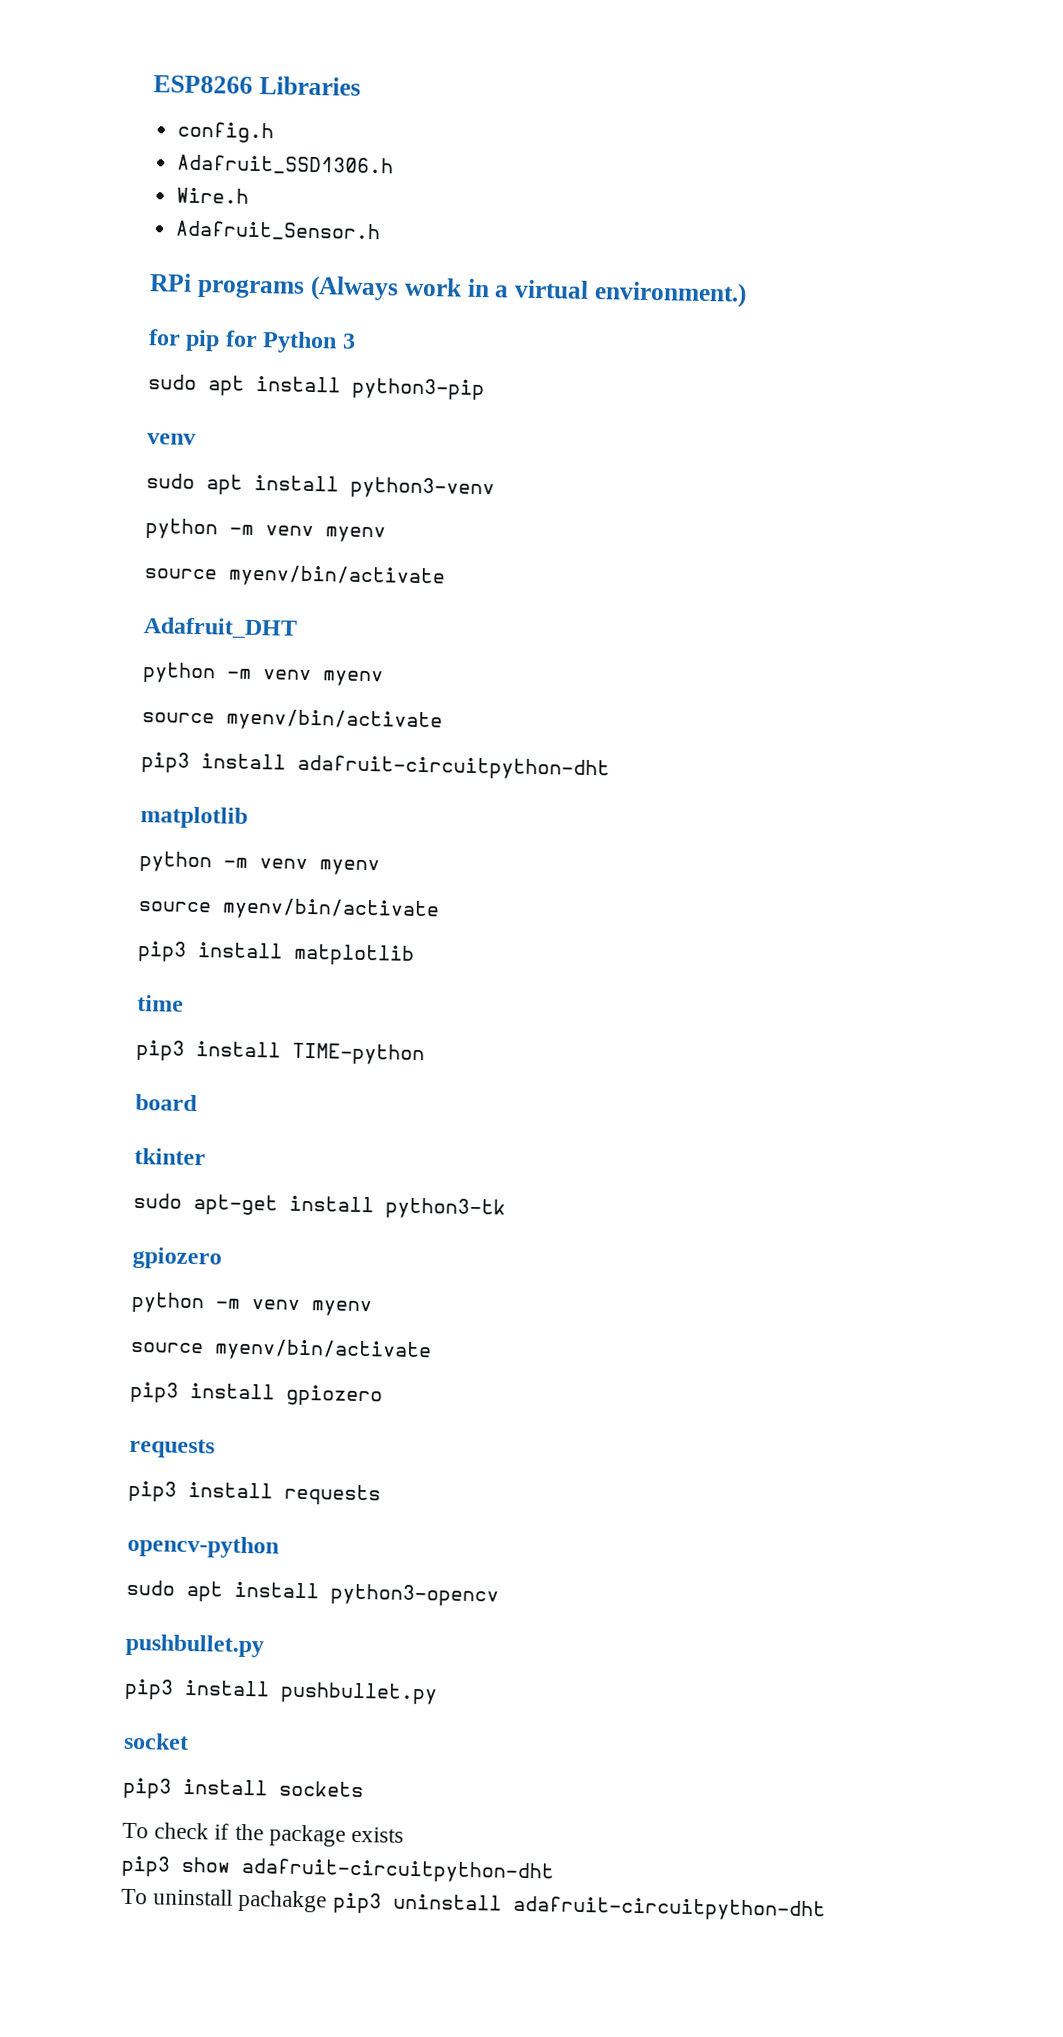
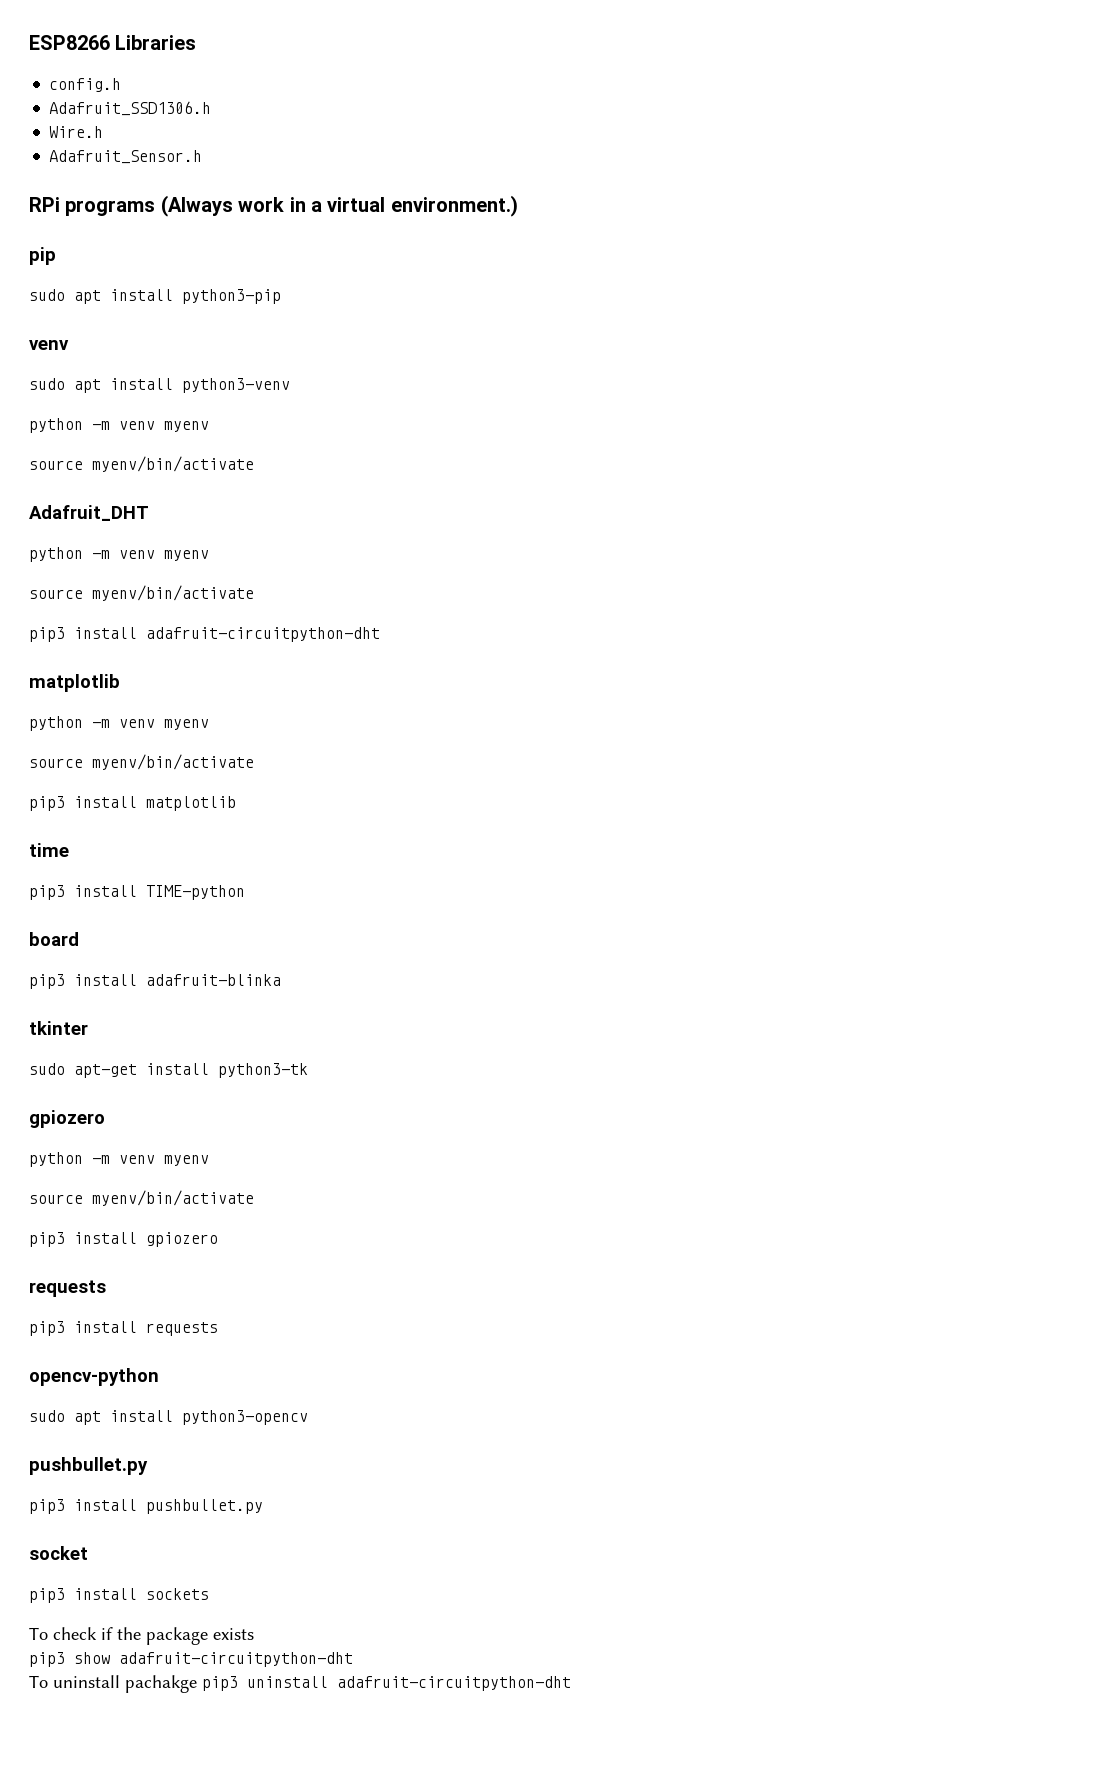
[148,329,181,346] for -> (518, 206) none
[224,330,356,354] for Python 3 -> (56, 256) none
(198, 1102) none -> [29,974,281,989] // pip3 install adafruit-blinka

